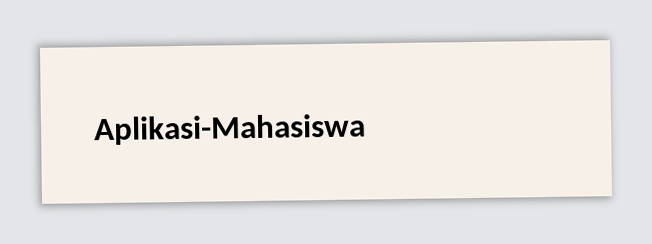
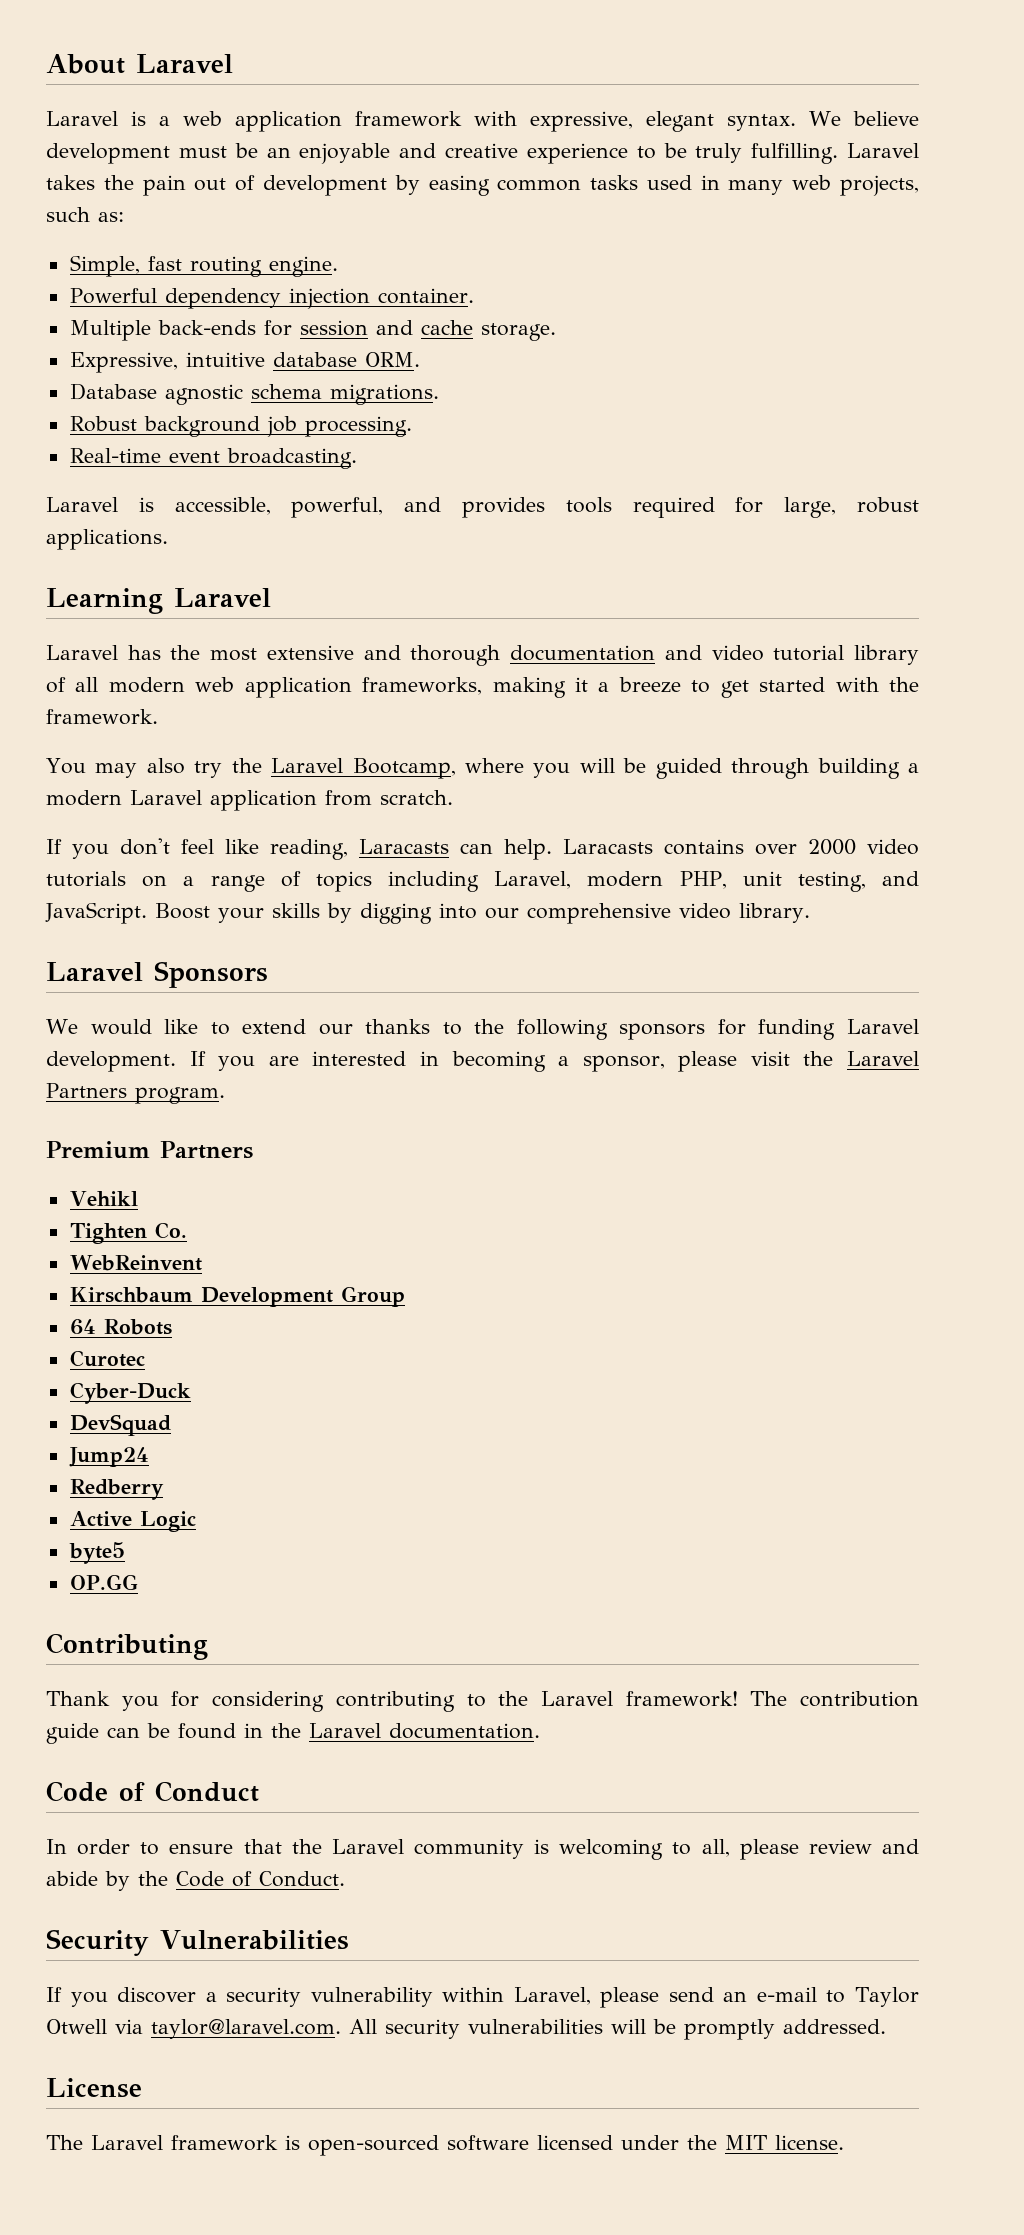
[93,113,366,146] Aplikasi-Mahasiswa -> [46,54,233,74] [46,111,920,132] [46,143,920,164] [46,175,920,196] [46,207,124,222] [69,255,338,277] [69,288,474,309] [69,320,556,341] [69,352,420,373] [69,383,439,405] [69,416,412,437] [69,448,357,469] [46,497,919,518] [46,529,168,550] [46,588,271,614] [46,645,920,666] [46,677,920,698] [46,709,158,725] [46,758,919,779] [46,790,453,811] [46,838,919,860] [46,871,920,892] [45,902,810,924] [46,961,268,988] [46,1019,919,1040] [46,1051,919,1072] [46,1083,225,1104] [46,1141,253,1159] [69,1191,138,1206] [69,1222,187,1244] [69,1255,202,1271] [69,1286,405,1307] [69,1319,172,1335] [69,1350,145,1367] [69,1382,191,1404] [69,1414,171,1436] [68,1447,149,1467] [69,1479,164,1500] [69,1511,196,1532] [68,1542,125,1564] [69,1574,138,1590] [46,1633,208,1660] [46,1691,920,1712] [46,1723,540,1744] [46,1781,259,1802] [46,1839,919,1860] [46,1871,345,1891] [46,1929,349,1956] [46,1987,920,2008] [46,2019,886,2040] [46,2078,142,2098] [46,2135,844,2156] About Laravel // Laravel is a web application framework with expressive, elegant syntax. We believe development must be an enjoyable and creative experience to be truly fulfilling. Laravel takes the pain out of development by easing common tasks used in many web projects, such as: // Simple, fast routing engine. // Powerful dependency injection container. // Multiple back-ends for session and cache storage. // Expressive, intuitive database ORM. // Database agnostic schema migrations. // Robust background job processing. // Real-time event broadcasting. // Laravel is accessible, powerful, and provides tools required for large, robust applications. // Learning Laravel // Laravel has the most extensive and thorough documentation and video tutorial library of all modern web application frameworks, making it a breeze to get started with the framework. // You may also try the Laravel Bootcamp, where you will be guided through building a modern Laravel application from scratch. // If you don't feel like reading, Laracasts can help. Laracasts contains over 2000 video tutorials on a range of topics including Laravel, modern PHP, unit testing, and JavaScript. Boost your skills by digging into our comprehensive video library. // Laravel Sponsors // We would like to extend our thanks to the following sponsors for funding Laravel development. If you are interested in becoming a sponsor, please visit the Laravel Partners program. // Premium Partners // Vehikl // Tighten Co. // WebReinvent // Kirschbaum Development Group // 64 Robots // Curotec // Cyber-Duck // DevSquad // Jump24 // Redberry // Active Logic // byte5 // OP.GG // Contributing // Thank you for considering contributing to the Laravel framework! The contribution guide can be found in the Laravel documentation. // Code of Conduct // In order to ensure that the Laravel community is welcoming to all, please review and abide by the Code of Conduct. // Security Vulnerabilities // If you discover a security vulnerability within Laravel, please send an e-mail to Taylor Otwell via taylor@laravel.com. All security vulnerabilities will be promptly addressed. // License // The Laravel framework is open-sourced software licensed under the MIT license.

